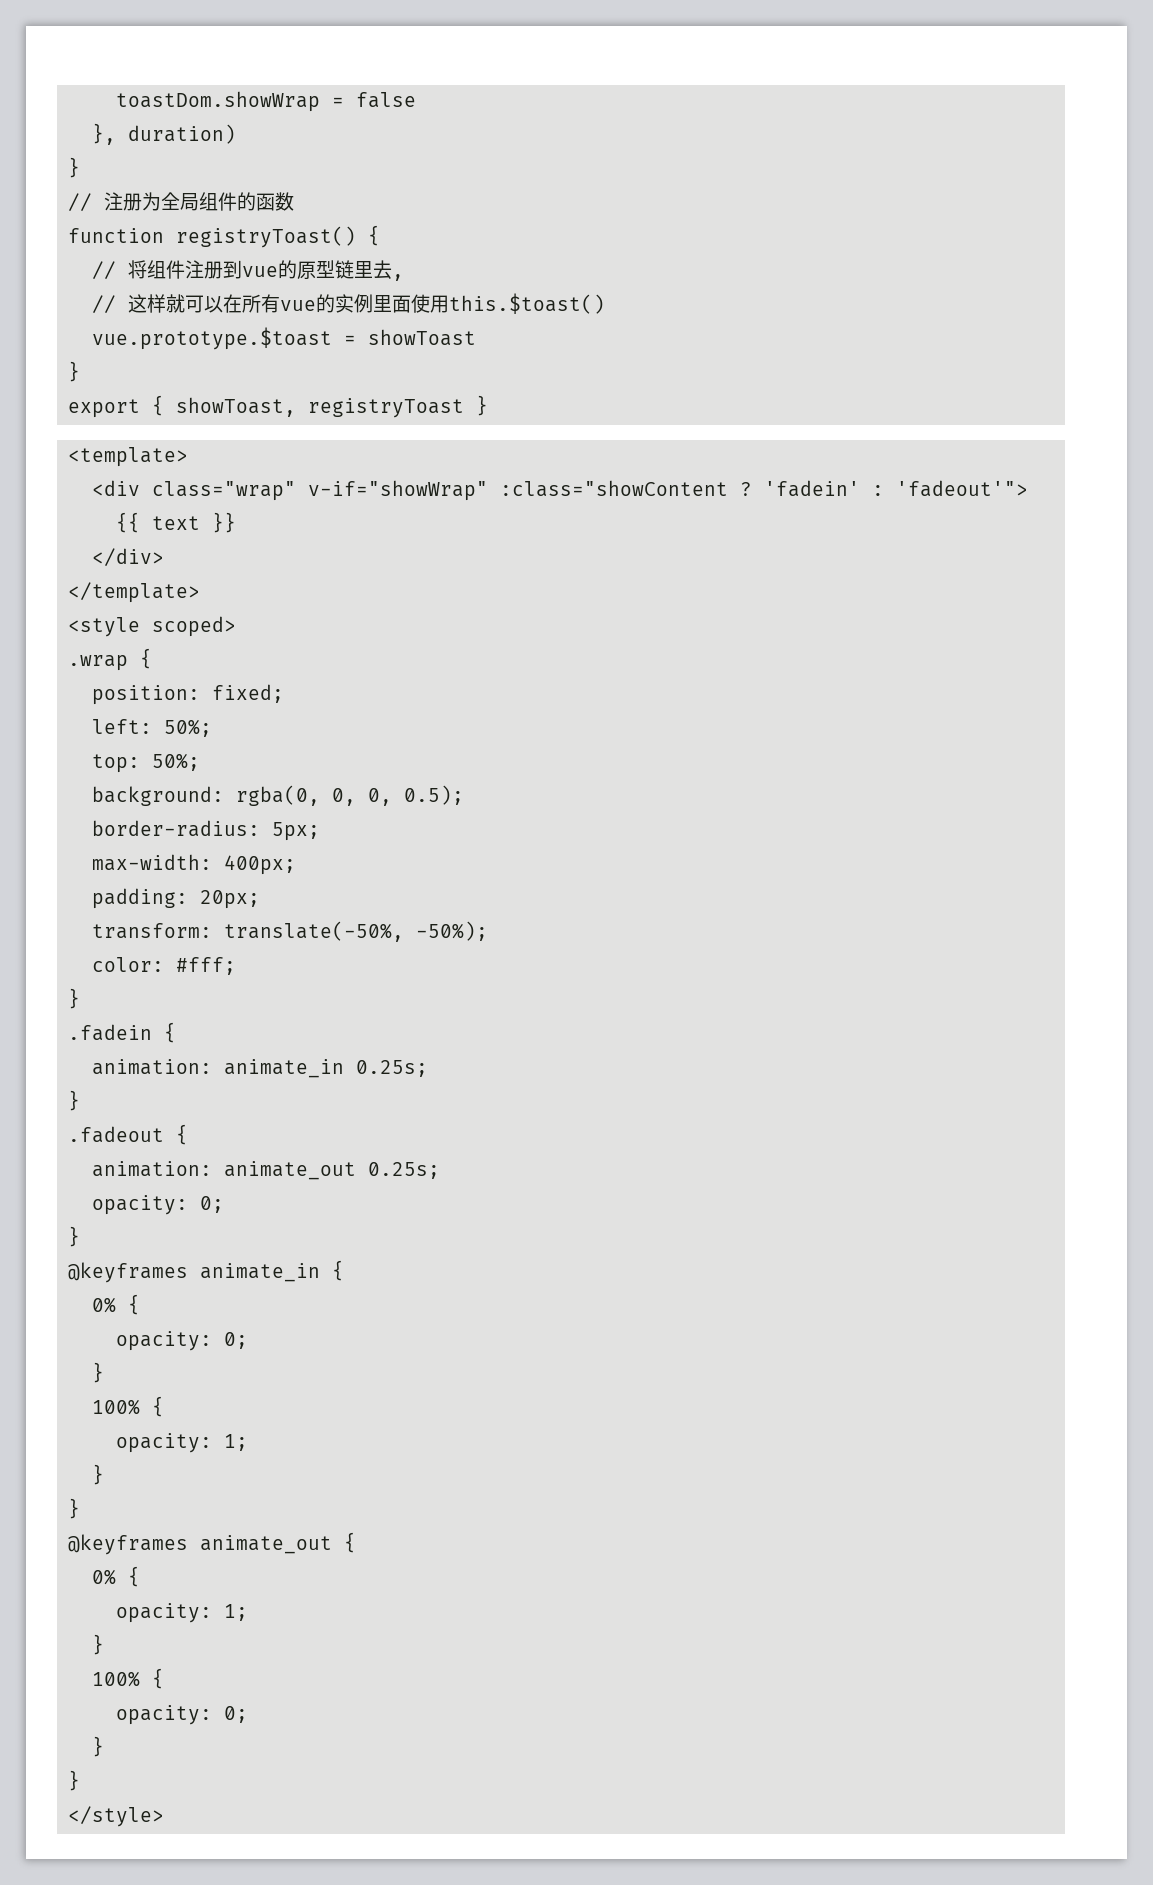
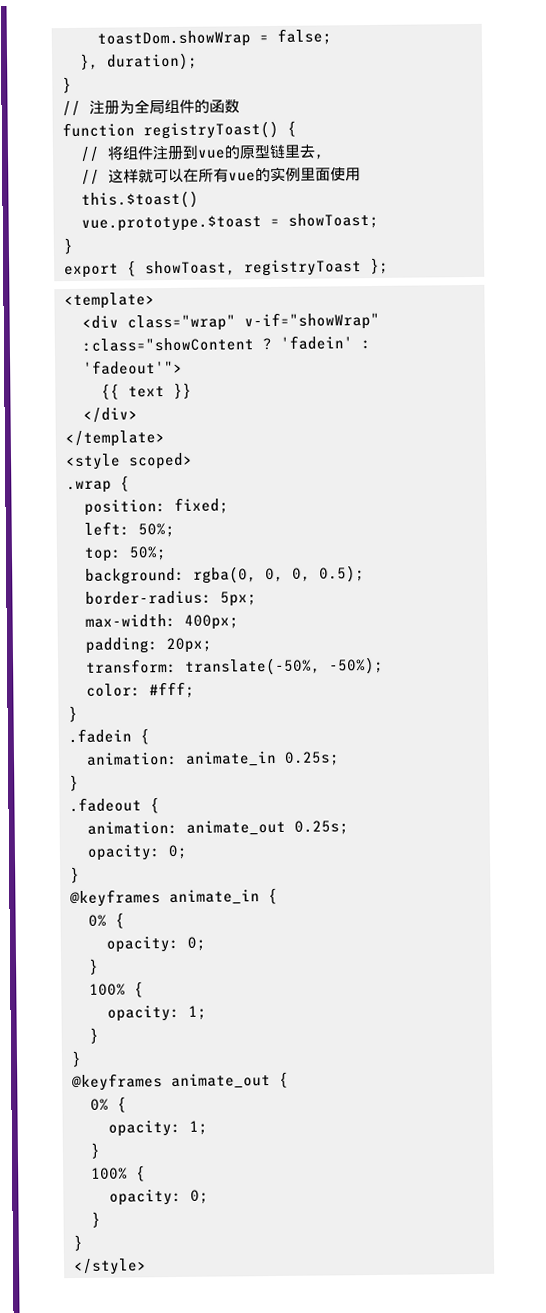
[355,92,416,108] false -> [276,28,332,45] false;
[127,124,236,144] duration) -> [105,52,198,71] duration);
[367,329,476,346] showToast -> [287,212,379,229] showToast;
[475,395,488,416] } -> [369,257,389,275] };

